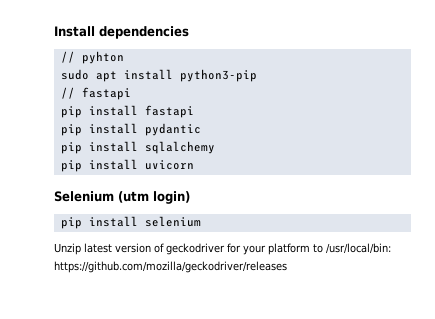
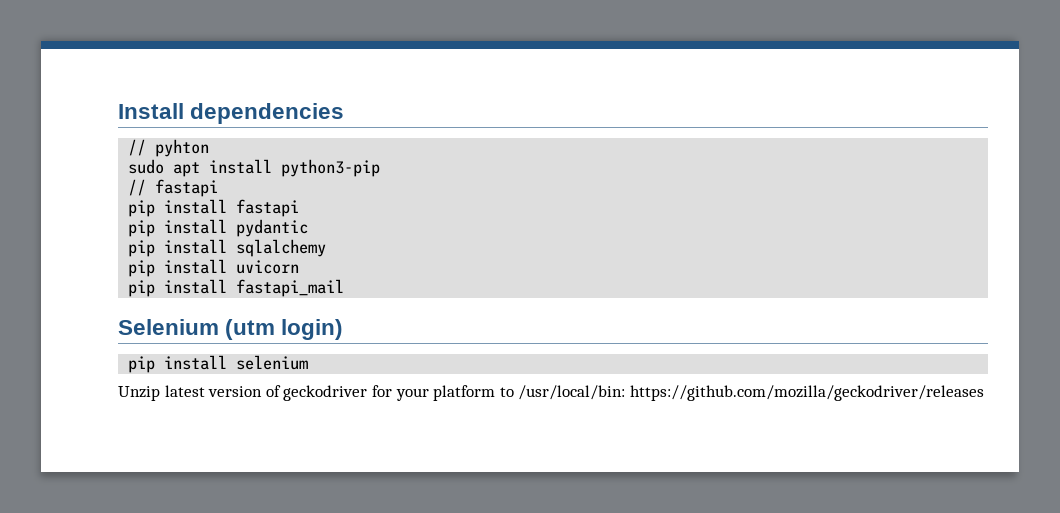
(194, 165) none -> [128,279,345,297] // pip install fastapi_mail

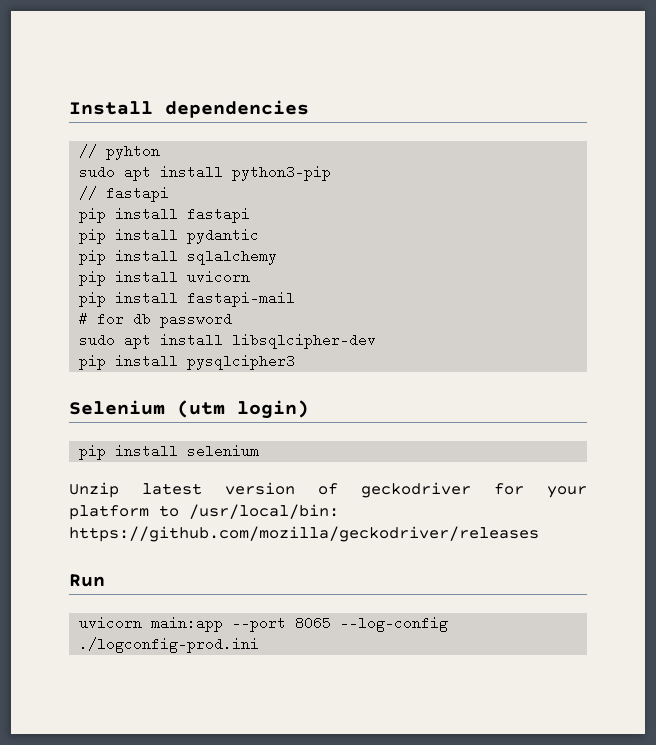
[236,279,345,297] fastapi_mail -> [187,291,296,307] [79,312,233,328] [79,333,377,349] [79,354,296,370] fastapi-mail // # for db password // sudo apt install libsqlcipher-dev // pip install pysqlcipher3
(984, 393) none -> [69,574,105,587] [79,616,449,632] [79,637,260,653] // Run // uvicorn main:app --port 8065 --log-config ./logconfig-prod.ini

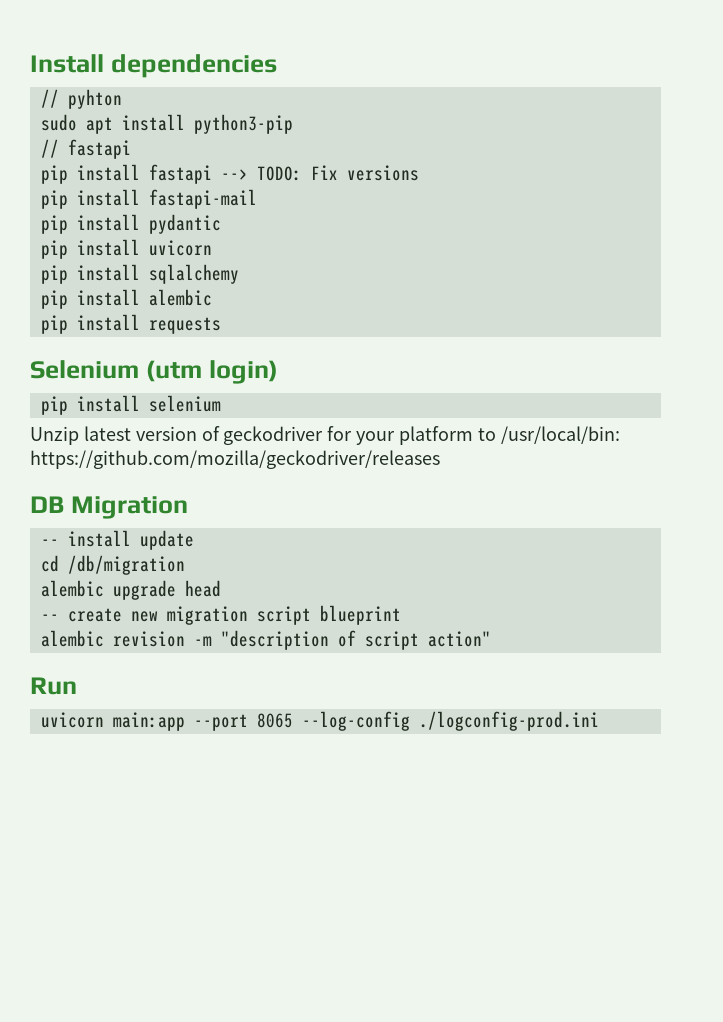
(251, 215) none -> [220,165,419,181] [40,189,257,209] --> TODO: Fix versions // pip install fastapi-mail
(260, 236) none -> [40,239,212,259] // pip install uvicorn
[187,270,251,284] [79,291,296,307] [79,312,233,328] [79,333,377,349] [79,354,296,370] uvicorn // pip install fastapi-mail // # for db password // sudo apt install libsqlcipher-dev // pip install pysqlcipher3 -> [148,289,212,306] [40,314,221,334] alembic // pip install requests
(539, 534) none -> [30,496,188,519] [40,530,194,550] [40,555,185,575] [40,580,221,600] [40,605,401,625] [40,630,491,650] // DB Migration // -- install update // cd /db/migration // alembic upgrade head // -- create new migration script blueprint // alembic revision -m "description of script action"

